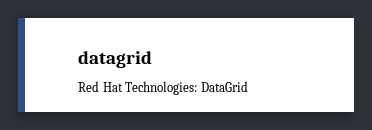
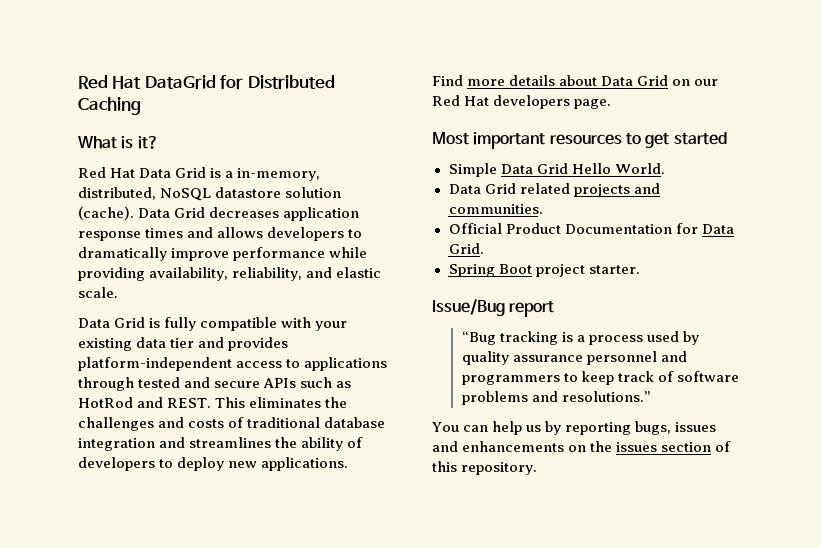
[78,51,152,68] [78,81,248,95] datagrid // Red Hat Technologies: DataGrid -> [78,75,335,89] [78,97,141,115] [78,136,159,149] [78,167,321,181] [78,187,342,201] [78,206,360,221] [78,227,363,241] [78,247,368,261] [78,267,382,281] [78,287,118,298] [78,317,348,331] [78,337,289,351] [78,357,388,371] [78,377,352,391] [78,397,348,408] [78,417,386,431] [78,437,364,451] [78,457,349,471] [432,75,719,86] [432,95,612,109] [432,132,727,149] [448,163,665,177] [448,183,660,197] [448,204,543,214] [448,223,734,234] [448,243,484,254] [448,264,640,277] [432,299,555,317] [461,331,699,345] [461,351,687,365] [461,371,739,385] [461,391,650,405] [432,421,717,435] [432,441,732,452] [432,461,538,475] Red Hat DataGrid for Distributed Caching // What is it? // Red Hat Data Grid is a in-memory, distributed, NoSQL datastore solution (cache). Data Grid decreases application response times and allows developers to dramatically improve performance while providing availability, reliability, and elastic scale. // Data Grid is fully compatible with your existing data tier and provides platform-independent access to applications through tested and secure APIs such as HotRod and REST. This eliminates the challenges and costs of traditional database integration and streamlines the ability of developers to deploy new applications. // Find more details about Data Grid on our Red Hat developers page. // Most important resources to get started // Simple Data Grid Hello World. // Data Grid related projects and communities. // Official Product Documentation for Data Grid. // Spring Boot project starter. // Issue/Bug report // “Bug tracking is a process used by quality assurance personnel and programmers to keep track of software problems and resolutions.” // You can help us by reporting bugs, issues and enhancements on the issues section of this repository.

